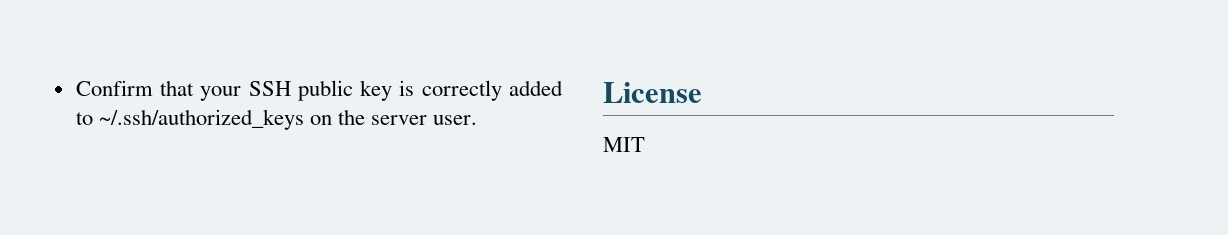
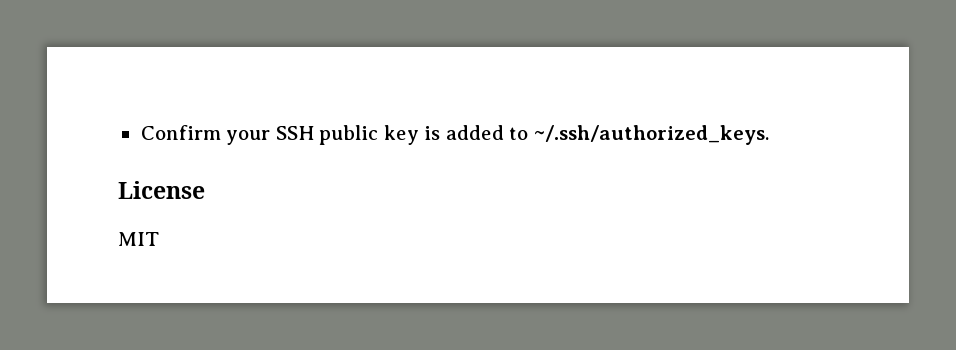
[160,80,195,96] that -> (221, 132) none
[421,80,502,101] correctly -> (441, 133) none
[98,109,478,130] ~/.ssh/authorized_keys on the server user. -> [533,125,769,145] ~/.ssh/authorized_keys.

